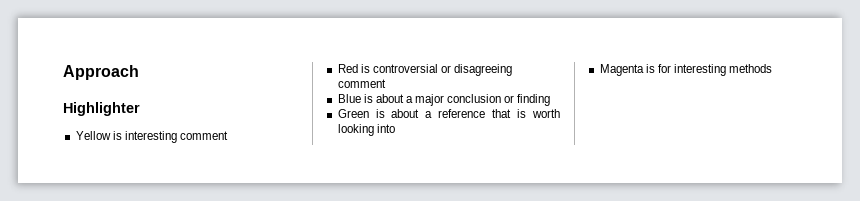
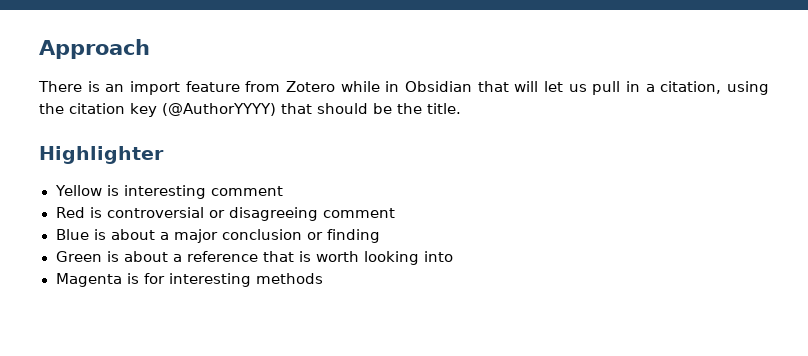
(139, 72) none -> [38,81,769,95] [39,103,461,117] // There is an import feature from Zotero while in Obsidian that will let us pull in a citation, using the citation key (@AuthorYYYY) that should be the title.

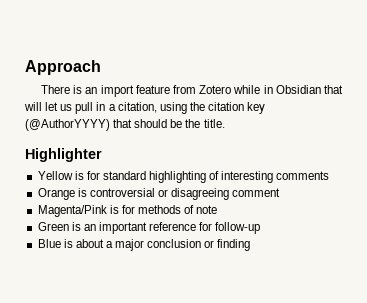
[124,185,284,199] [55,207,85,218] interesting comment // Red -> [86,171,330,183] [37,188,75,200] for standard highlighting of interesting comments // Orange
(395, 213) none -> [37,205,218,217] [37,222,261,234] // Magenta/Pink is for methods of note // Green is an important reference for follow-up
[55,251,453,265] [55,273,323,287] // Green is about a reference that is worth looking into // Magenta is for interesting methods -> (251, 245) none

